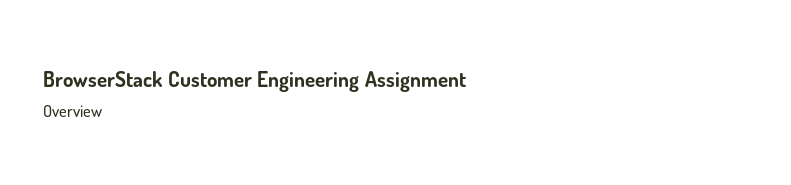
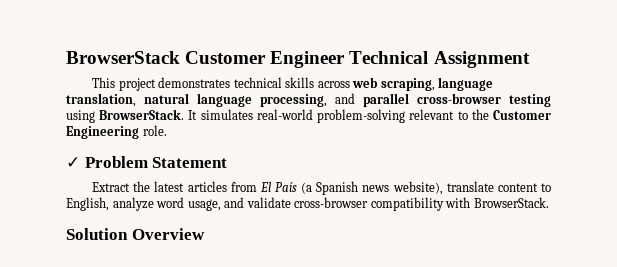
[257,71,360,92] Engineering -> [270,51,429,68] Engineer Technical
(467, 81) none -> [92,77,494,91] [66,93,551,107] [66,109,551,123] [66,125,167,139] [66,156,228,168] [92,181,551,195] [66,197,549,211] [66,228,128,240] This project demonstrates technical skills across web scraping, language translation, natural language processing, and parallel cross-browser testing using BrowserStack. It simulates real-world problem-solving relevant to the Customer Engineering role. // ✓ Problem Statement // Extract the latest articles from El País (a Spanish news website), translate content to English, analyze word usage, and validate cross-browser compatibility with BrowserStack. // Solution

